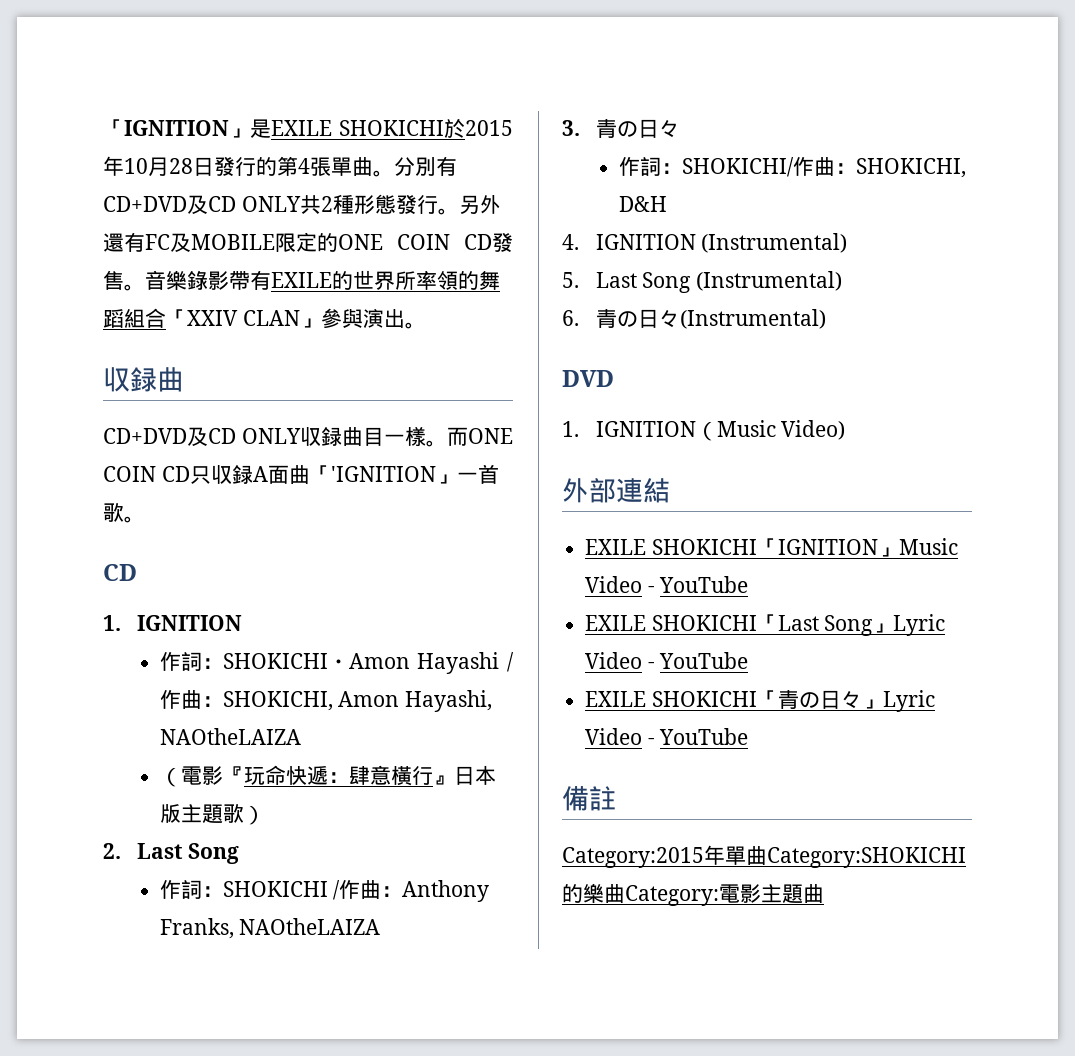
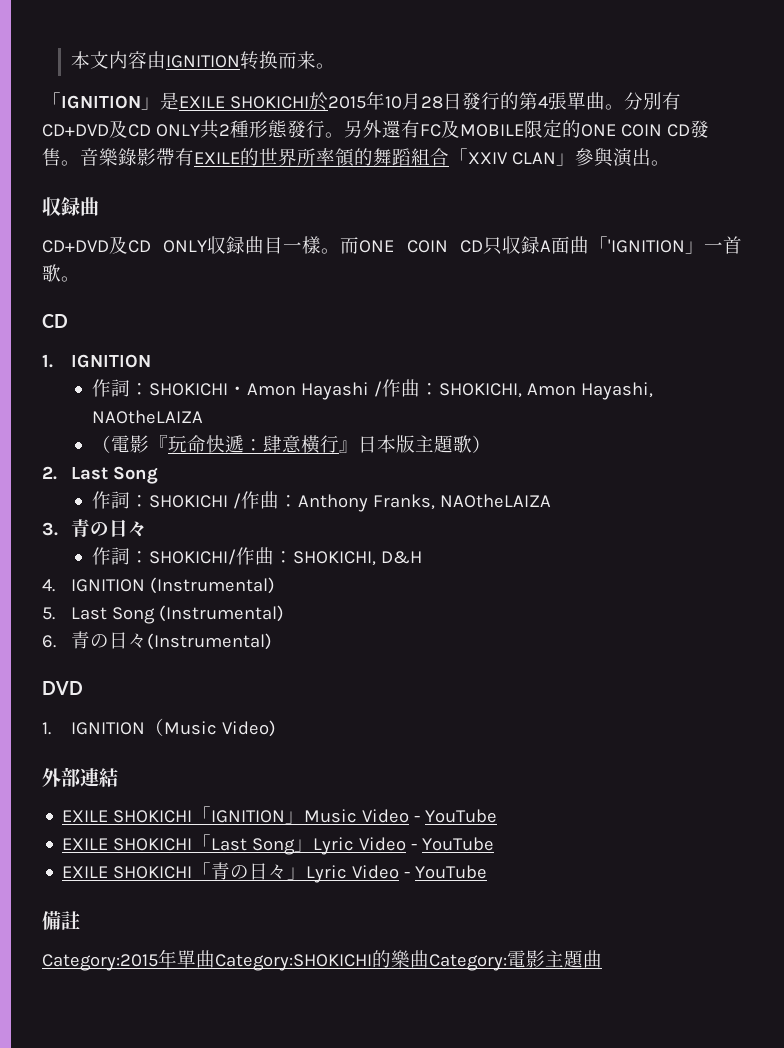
(103, 127) none -> [71,51,336,70] 本文内容由IGNITION转换而来。 //

